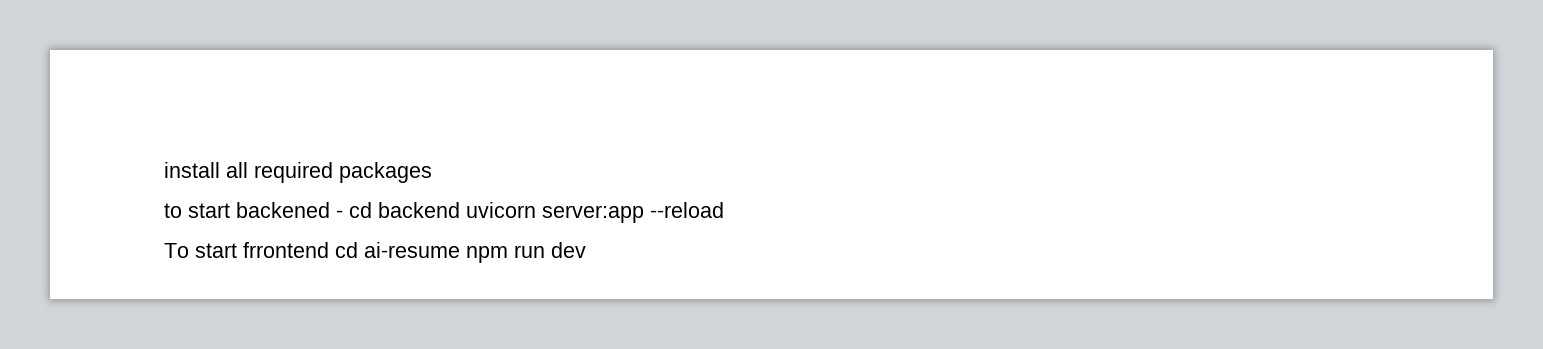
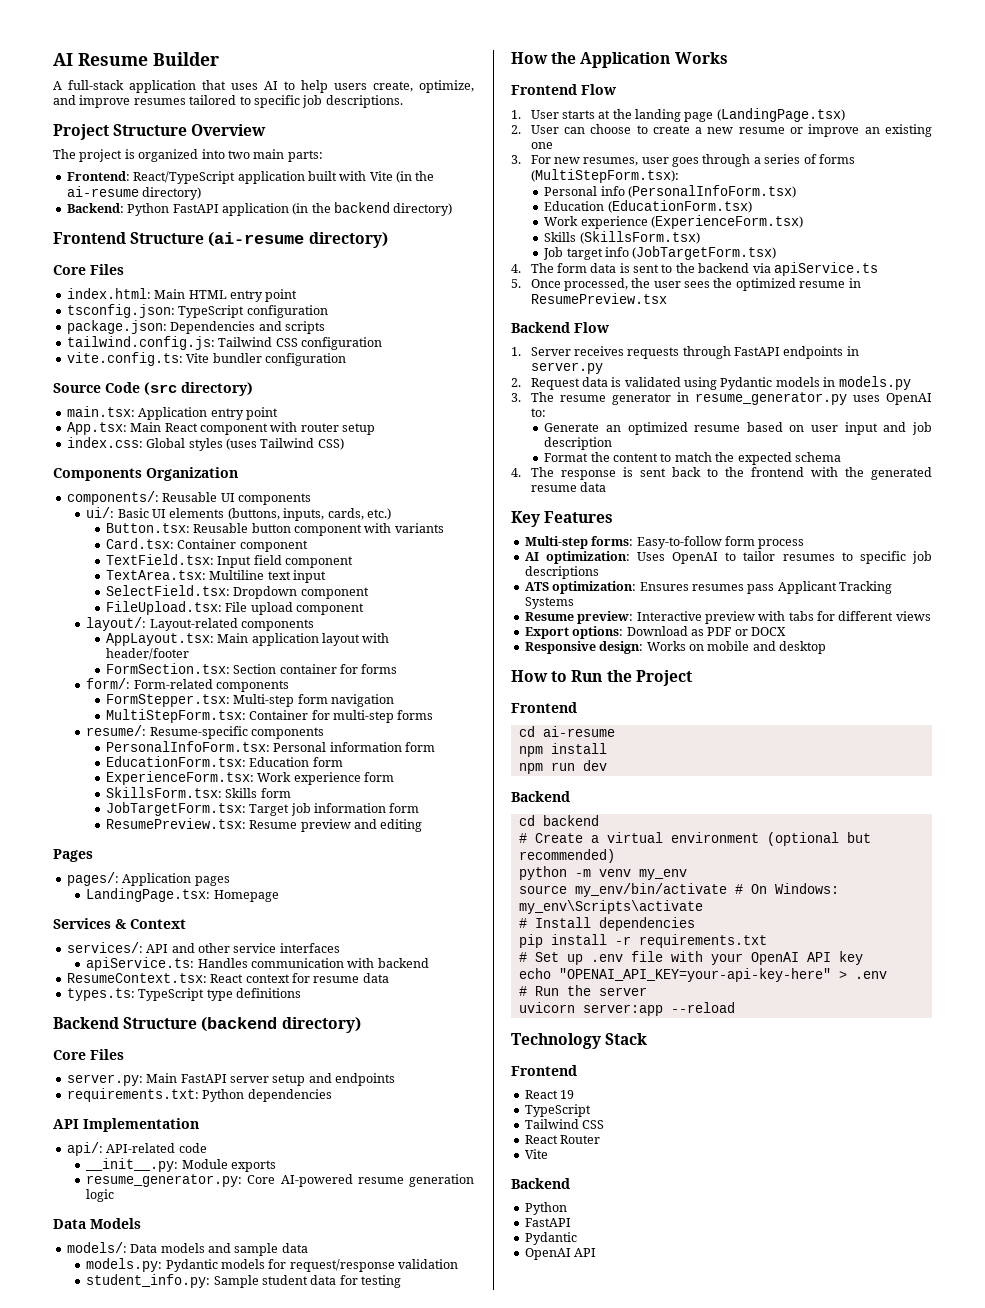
[164,162,432,183] [164,202,724,223] [164,242,586,263] install all required packages // to start backened - cd backend uvicorn server:app --reload // To start frrontend cd ai-resume npm run dev -> [53,52,219,66] [53,80,474,93] [53,95,403,108] [53,124,267,140] [53,149,323,162] [66,171,435,184] [66,186,202,200] [66,202,453,216] [53,232,388,248] [53,264,124,275] [66,288,298,302] [66,304,328,318] [66,320,325,334] [66,336,382,350] [66,352,346,366] [53,382,253,396] [66,406,278,420] [66,422,375,435] [66,437,344,451] [53,467,238,481] [66,491,311,505] [86,507,391,521] [105,523,444,536] [105,538,308,552] [105,554,353,568] [105,570,326,583] [105,585,369,599] [105,601,364,615] [86,617,315,631] [105,633,390,646] [105,648,189,660] [105,663,398,674] [86,678,290,692] [105,694,394,707] [105,709,434,723] [86,725,325,739] [105,741,435,752] [105,756,343,767] [105,771,394,785] [105,787,291,798] [105,802,420,816] [105,818,423,832] [53,849,93,862] [66,872,230,886] [86,888,279,902] [53,918,186,929] [66,942,340,953] [86,957,429,971] [66,973,389,983] [66,988,301,1001] [53,1017,361,1033] [53,1049,124,1060] [66,1073,395,1086] [66,1088,332,1102] [53,1118,199,1132] [66,1142,207,1156] [85,1158,277,1172] [86,1174,474,1187] [86,1189,115,1202] [53,1218,141,1229] [66,1242,308,1256] [86,1258,459,1272] [86,1274,402,1288] [511,52,728,68] [511,84,616,95] [511,108,845,122] [511,124,932,137] [530,142,553,149] [511,154,855,167] [530,169,679,183] [544,185,797,198] [544,200,752,213] [544,215,804,229] [544,231,700,244] [543,246,777,260] [511,262,878,276] [511,278,861,291] [530,293,667,304] [511,322,609,333] [511,346,859,359] [530,362,603,374] [511,376,911,390] [511,392,932,405] [530,408,546,417] [544,422,932,435] [544,437,613,450] [544,452,841,465] [511,467,932,480] [530,482,606,492] [511,511,614,527] [524,536,805,549] [524,551,933,564] [524,566,599,579] [524,581,892,594] [524,597,574,609] [524,611,931,624] [524,626,786,639] [524,641,826,654] [511,670,692,686] [511,702,577,713] [518,726,615,737] [518,743,607,757] [518,760,607,774] [511,791,570,802] [518,815,599,826] [518,832,871,846] [518,849,615,863] [518,866,687,880] [518,883,839,897] [518,900,703,914] [518,917,695,931] [518,934,767,948] [518,951,863,965] [518,968,887,982] [518,985,647,996] [518,1002,735,1016] [511,1033,648,1049] [511,1065,577,1076] [524,1090,575,1099] [524,1104,591,1117] [524,1119,605,1129] [524,1135,601,1144] [524,1149,548,1159] [511,1178,570,1189] [524,1202,567,1215] [524,1218,571,1227] [524,1232,577,1245] [524,1248,597,1260] AI Resume Builder // A full-stack application that uses AI to help users create, optimize, and improve resumes tailored to specific job descriptions. // Project Structure Overview // The project is organized into two main parts: // Frontend: React/TypeScript application built with Vite (in the ai-resume directory) // Backend: Python FastAPI application (in the backend directory) // Frontend Structure (ai-resume directory) // Core Files // index.html: Main HTML entry point // tsconfig.json: TypeScript configuration // package.json: Dependencies and scripts // tailwind.config.js: Tailwind CSS configuration // vite.config.ts: Vite bundler configuration // Source Code (src directory) // main.tsx: Application entry point // App.tsx: Main React component with router setup // index.css: Global styles (uses Tailwind CSS) // Components Organization // components/: Reusable UI components // ui/: Basic UI elements (buttons, inputs, cards, etc.) // Button.tsx: Reusable button component with variants // Card.tsx: Container component // TextField.tsx: Input field component // TextArea.tsx: Multiline text input // SelectField.tsx: Dropdown component // FileUpload.tsx: File upload component // layout/: Layout-related components // AppLayout.tsx: Main application layout with header/footer // FormSection.tsx: Section container for forms // form/: Form-related components // FormStepper.tsx: Multi-step form navigation // MultiStepForm.tsx: Container for multi-step forms // resume/: Resume-specific components // PersonalInfoForm.tsx: Personal information form // EducationForm.tsx: Education form // ExperienceForm.tsx: Work experience form // SkillsForm.tsx: Skills form // JobTargetForm.tsx: Target job information form // ResumePreview.tsx: Resume preview and editing // Pages // pages/: Application pages // LandingPage.tsx: Homepage // Services & Context // services/: API and other service interfaces // apiService.ts: Handles communication with backend // ResumeContext.tsx: React context for resume data // types.ts: TypeScript type definitions // Backend Structure (backend directory) // Core Files // server.py: Main FastAPI server setup and endpoints // requirements.txt: Python dependencies // API Implementation // api/: API-related code // __init__.py: Module exports // resume_generator.py: Core AI-powered resume generation logic // Data Models // models/: Data models and sample data // models.py: Pydantic models for request/response validation // student_info.py: Sample student data for testing // How the Application Works // Frontend Flow // 1. User starts at the landing page (LandingPage.tsx) // 2. User can choose to create a new resume or improve an existing one // 3. For new resumes, user goes through a series of forms (MultiStepForm.tsx): // Personal info (PersonalInfoForm.tsx) // Education (EducationForm.tsx) // Work experience (ExperienceForm.tsx) // Skills (SkillsForm.tsx) // Job target info (JobTargetForm.tsx) // 4. The form data is sent to the backend via apiService.ts // 5. Once processed, the user sees the optimized resume in ResumePreview.tsx // Backend Flow // 1. Server receives requests through FastAPI endpoints in server.py // 2. Request data is validated using Pydantic models in models.py // 3. The resume generator in resume_generator.py uses OpenAI to: // Generate an optimized resume based on user input and job description // Format the content to match the expected schema // 4. The response is sent back to the frontend with the generated resume data // Key Features // Multi-step forms: Easy-to-follow form process // AI optimization: Uses OpenAI to tailor resumes to specific job descriptions // ATS optimization: Ensures resumes pass Applicant Tracking Systems // Resume preview: Interactive preview with tabs for different views // Export options: Download as PDF or DOCX // Responsive design: Works on mobile and desktop // How to Run the Project // Frontend // cd ai-resume // npm install // npm run dev // Backend // cd backend // # Create a virtual environment (optional but recommended) // python -m venv my_env // source my_env/bin/activate # On Windows: my_env\Scripts\activate // # Install dependencies // pip install -r requirements.txt // # Set up .env file with your OpenAI API key // echo "OPENAI_API_KEY=your-api-key-here" > .env // # Run the server // uvicorn server:app --reload // Technology Stack // Frontend // React 19 // TypeScript // Tailwind CSS // React Router // Vite // Backend // Python // FastAPI // Pydantic // OpenAI API

